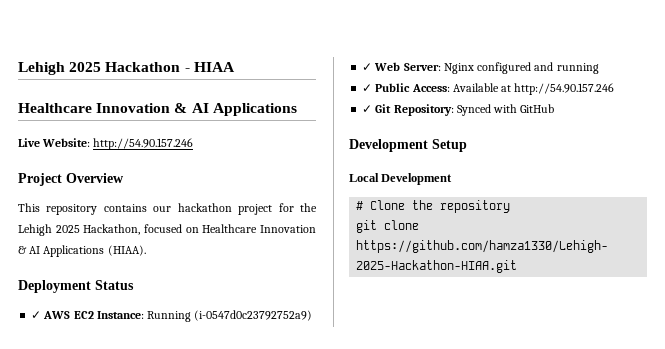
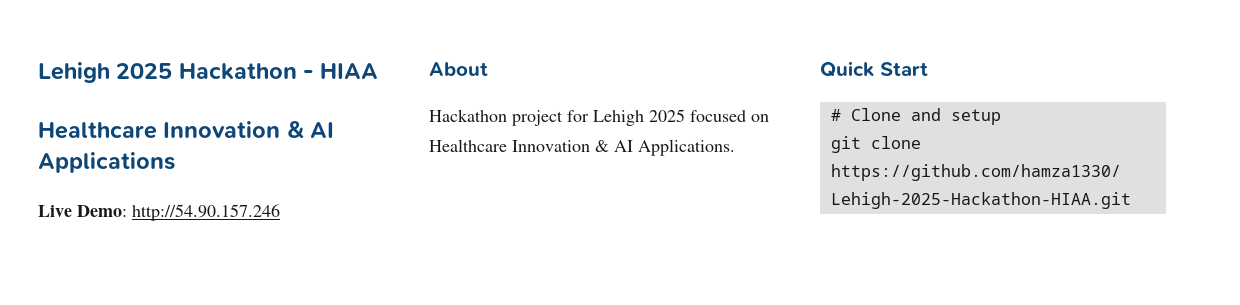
[42,138,194,150] [18,173,124,186] [18,203,232,215] Website: http://54.90.157.246 // Project Overview // This repository contains our hackathon -> [77,204,280,221] [429,62,488,76] [429,109,507,122] Demo: http://54.90.157.246 // About // Hackathon
[300,203,317,212] [18,224,141,236] the Lehigh 2025 Hackathon, -> [593,109,685,126] Lehigh 2025
[43,245,146,257] [18,280,134,293] [31,310,313,322] [362,62,599,74] [362,83,615,95] [362,104,555,116] [349,139,467,152] [349,173,453,185] Applications (HIAA). // Deployment Status // ✓ AWS EC2 Instance: Running (i-0547d0c23792752a9) // ✓ Web Server: Nginx configured and running // ✓ Public Access: Available at http://54.90.157.246 // ✓ Git Repository: Synced with GitHub // Development Setup // Local Development -> [638,139,735,156] [820,61,928,77] Applications. // Quick Start
[412,200,511,213] the repository -> [910,108,1001,125] and setup

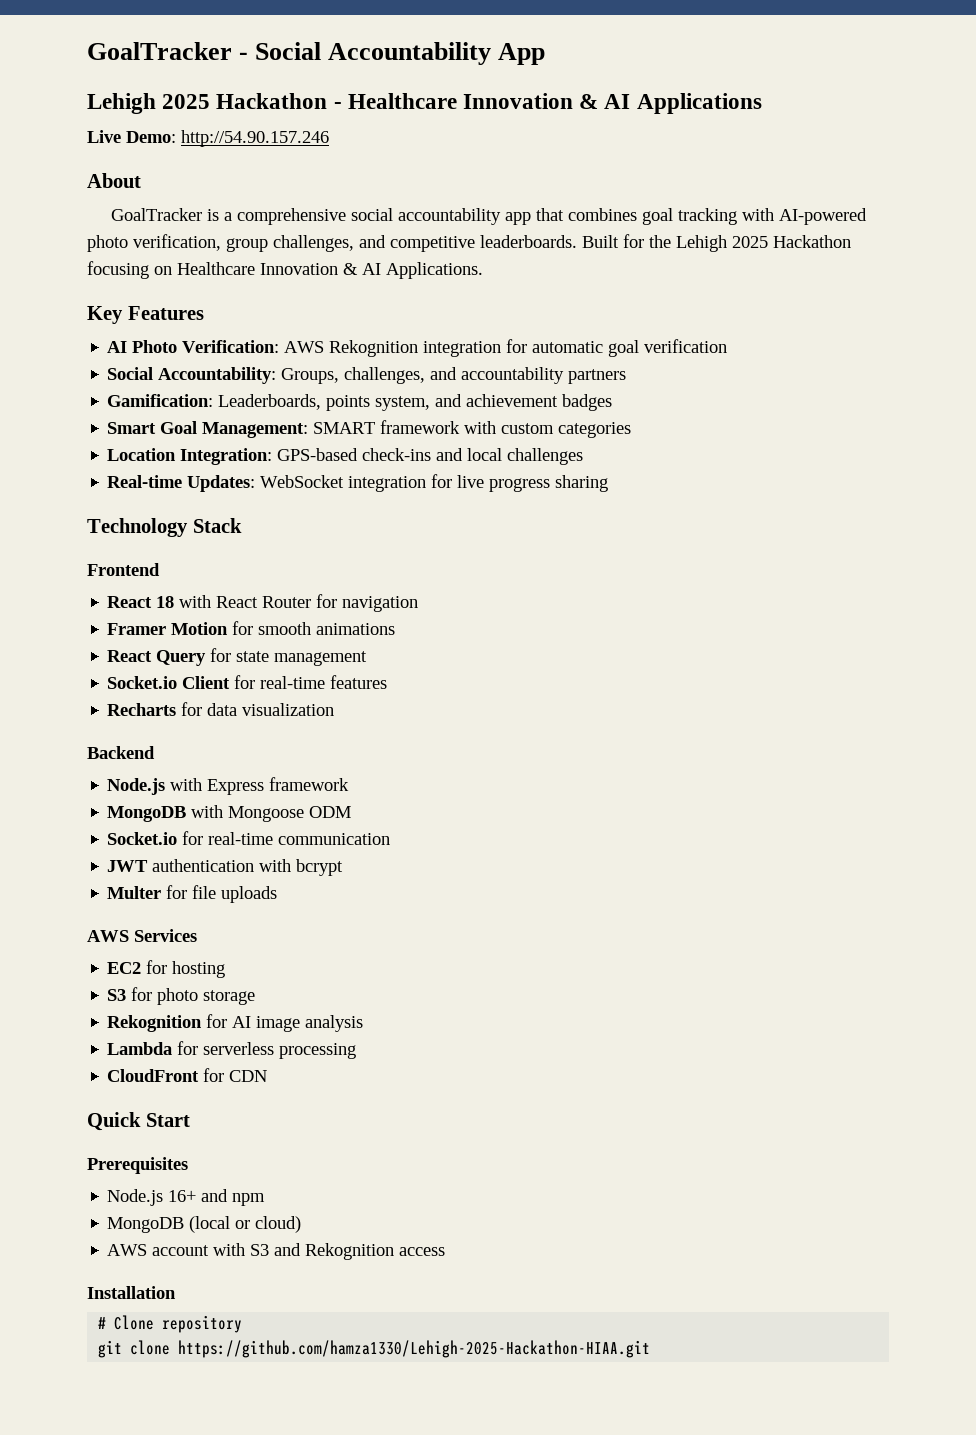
(38, 72) none -> [87,42,546,65] GoalTracker - Social Accountability App //
[320,63,379,79] HIAA // -> (342, 105) none
[429,109,746,126] Hackathon project for Lehigh 2025 focused -> [111,208,868,225] [87,234,851,252] [87,261,149,279] GoalTracker is a comprehensive social accountability app that combines goal tracking with AI-powered photo verification, group challenges, and competitive leaderboards. Built for the Lehigh 2025 Hackathon focusing
[820,61,928,77] Quick Start -> [87,306,204,324] [107,339,728,357] [107,367,627,384] [107,394,613,411] [107,420,632,438] [107,448,584,465] [107,474,609,492] [87,518,242,537] [87,563,160,576] [107,594,419,612] [107,621,396,635] [107,648,368,666] [107,675,388,689] [107,702,335,716] [87,746,155,759] [107,777,350,795] [107,805,352,822] [107,831,391,845] [107,859,344,876] [107,885,278,903] [87,929,197,942] [107,960,226,978] [107,987,256,1005] [107,1014,364,1032] [107,1041,357,1059] [107,1068,268,1082] [87,1112,190,1131] [87,1157,188,1174] [107,1189,266,1206] [107,1216,302,1233] [107,1243,446,1260] [87,1286,176,1299] Key Features // AI Photo Verification: AWS Rekognition integration for automatic goal verification // Social Accountability: Groups, challenges, and accountability partners // Gamification: Leaderboards, points system, and achievement badges // Smart Goal Management: SMART framework with custom categories // Location Integration: GPS-based check-ins and local challenges // Real-time Updates: WebSocket integration for live progress sharing // Technology Stack // Frontend // React 18 with React Router for navigation // Framer Motion for smooth animations // React Query for state management // Socket.io Client for real-time features // Recharts for data visualization // Backend // Node.js with Express framework // MongoDB with Mongoose ODM // Socket.io for real-time communication // JWT authentication with bcrypt // Multer for file uploads // AWS Services // EC2 for hosting // S3 for photo storage // Rekognition for AI image analysis // Lambda for serverless processing // CloudFront for CDN // Quick Start // Prerequisites // Node.js 16+ and npm // MongoDB (local or cloud) // AWS account with S3 and Rekognition access // Installation
[910,108,1001,125] and setup -> [162,1315,243,1333] repository

